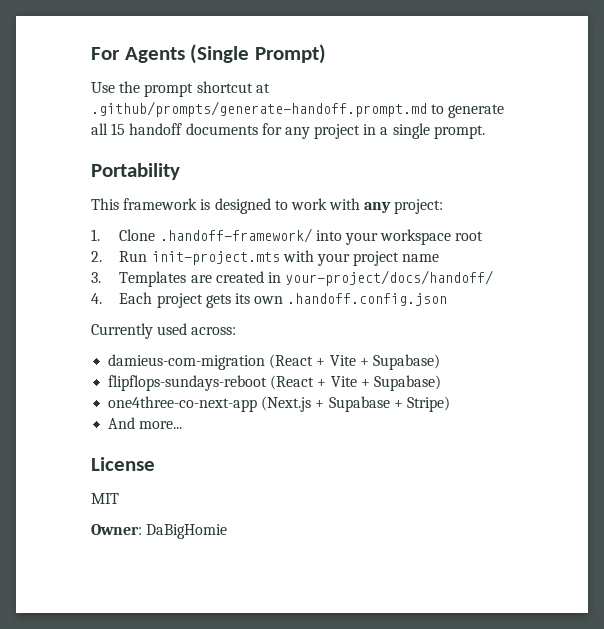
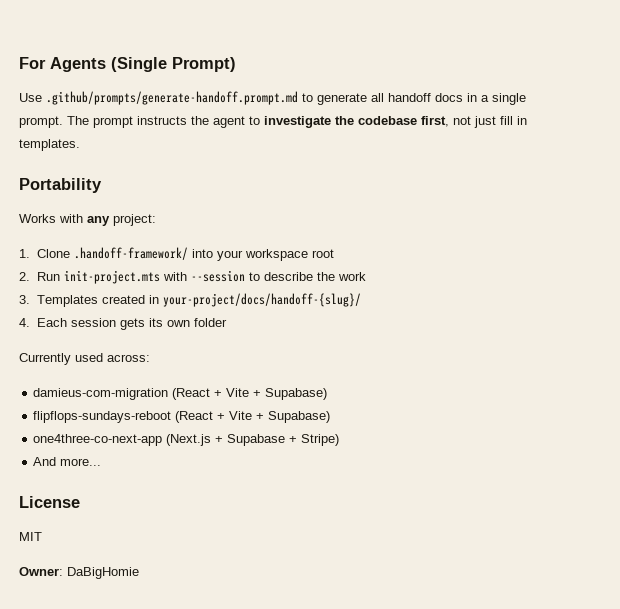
[119,81,270,97] [91,101,505,118] [91,123,485,139] [91,163,180,180] [91,198,327,214] the prompt shortcut at .github/prompts/generate-handoff.prompt.md to generate all 15 handoff documents for any project in a single prompt. // Portability // This framework is designed to work -> [46,91,526,105] [19,116,527,128] [19,139,80,151] [19,178,102,193] [19,214,56,223] .github/prompts/generate-handoff.prompt.md to generate all handoff docs in a single prompt. The prompt instructs the agent to investigate the codebase first, not just fill in templates. // Portability // Works
[316,251,440,266] your project name -> [190,270,366,282] --session to describe the work
[190,275,212,283] are -> (98, 301) none
[285,270,494,286] your-project/docs/handoff/ -> [162,293,361,307] your-project/docs/handoff-{slug}/
[156,293,203,308] project -> [70,318,116,327] session
[287,293,448,306] .handoff.config.json -> [193,318,227,327] folder

